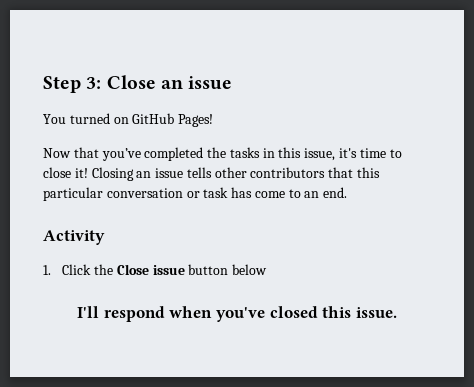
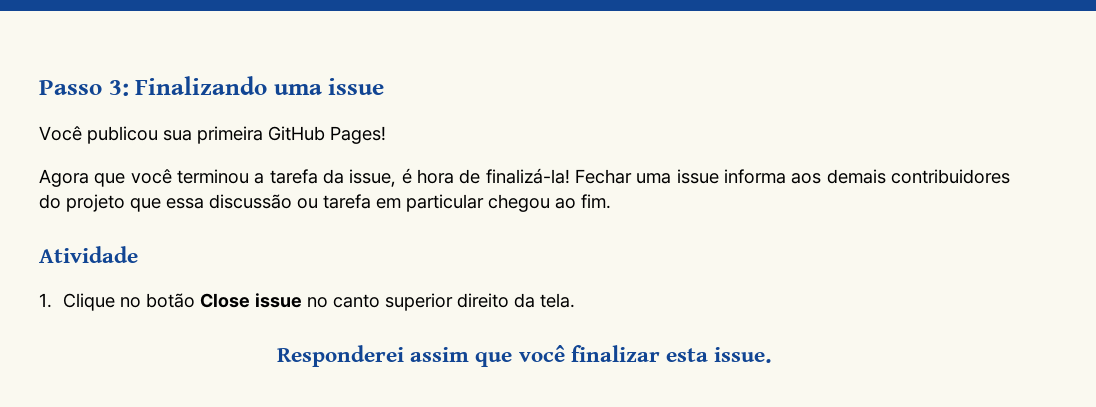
[43,75,233,93] [43,113,214,127] [43,147,402,161] [43,167,381,181] [43,187,348,201] [43,230,105,245] [43,264,268,275] [77,306,352,322] Step 3: Close an issue // You turned on GitHub Pages! // Now that you’ve completed the tasks in this issue, it's time to close it! Closing an issue tells other contributors that this particular conversation or task has come to an end. // Activity // 1. Click the Close issue button below // I'll respond when you've closed this -> [39,76,385,96] [39,126,386,144] [39,168,1011,187] [39,194,611,212] [39,246,138,263] [39,293,575,311] [276,345,708,367] Passo 3: Finalizando uma issue // Você publicou sua primeira GitHub Pages! // Agora que você terminou a tarefa da issue, é hora de finalizá-la! Fechar uma issue informa aos demais contribuidores do projeto que essa discussão ou tarefa em particular chegou ao fim. // Atividade // 1. Clique no botão Close issue no canto superior direito da tela. // Responderei assim que você finalizar esta

